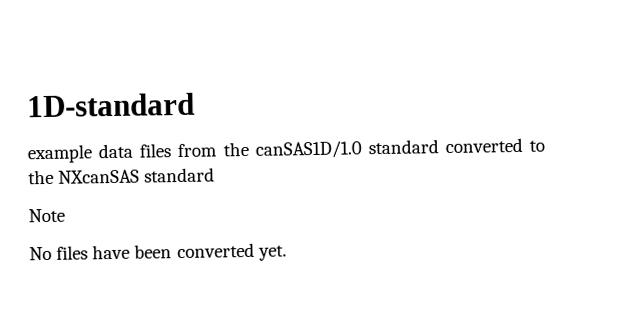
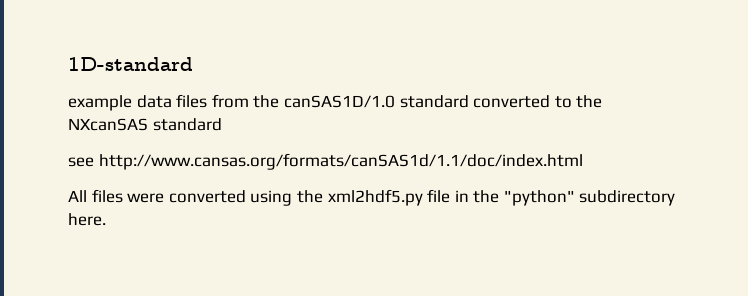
[28,208,65,223] [29,242,287,261] Note // No files have been converted yet. -> [68,153,583,170] [68,189,676,206] [68,213,106,226] see http://www.cansas.org/formats/canSAS1d/1.1/doc/index.html // All files were converted using the xml2hdf5.py file in the "python" subdirectory here.

